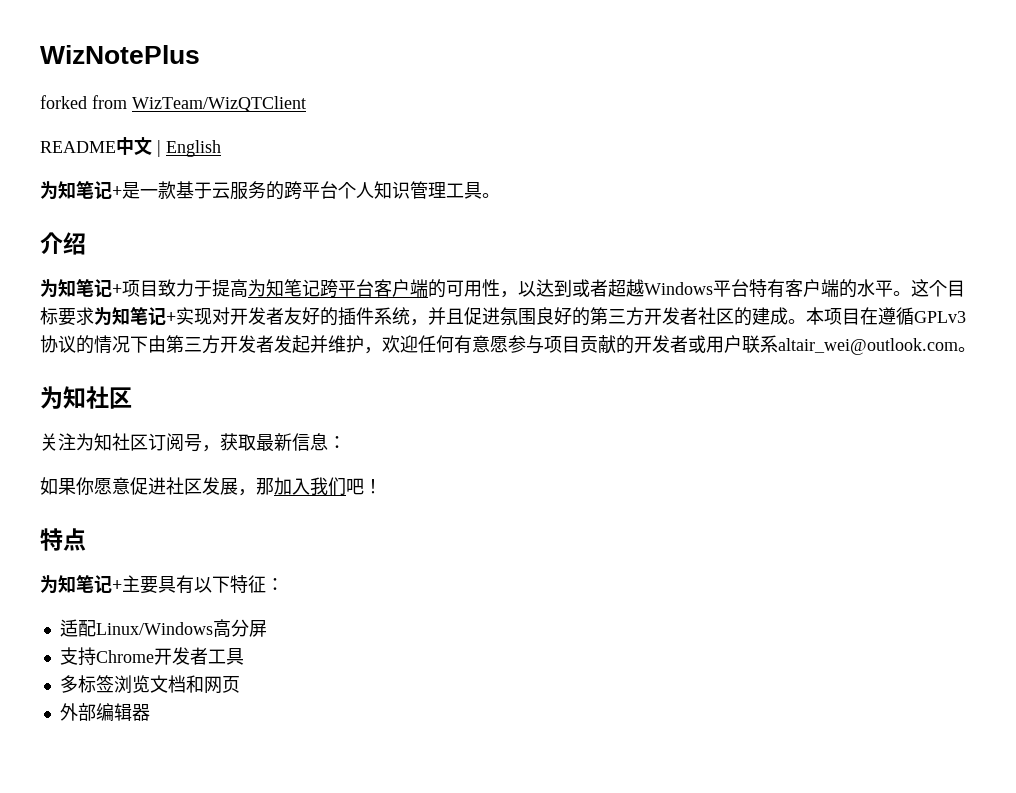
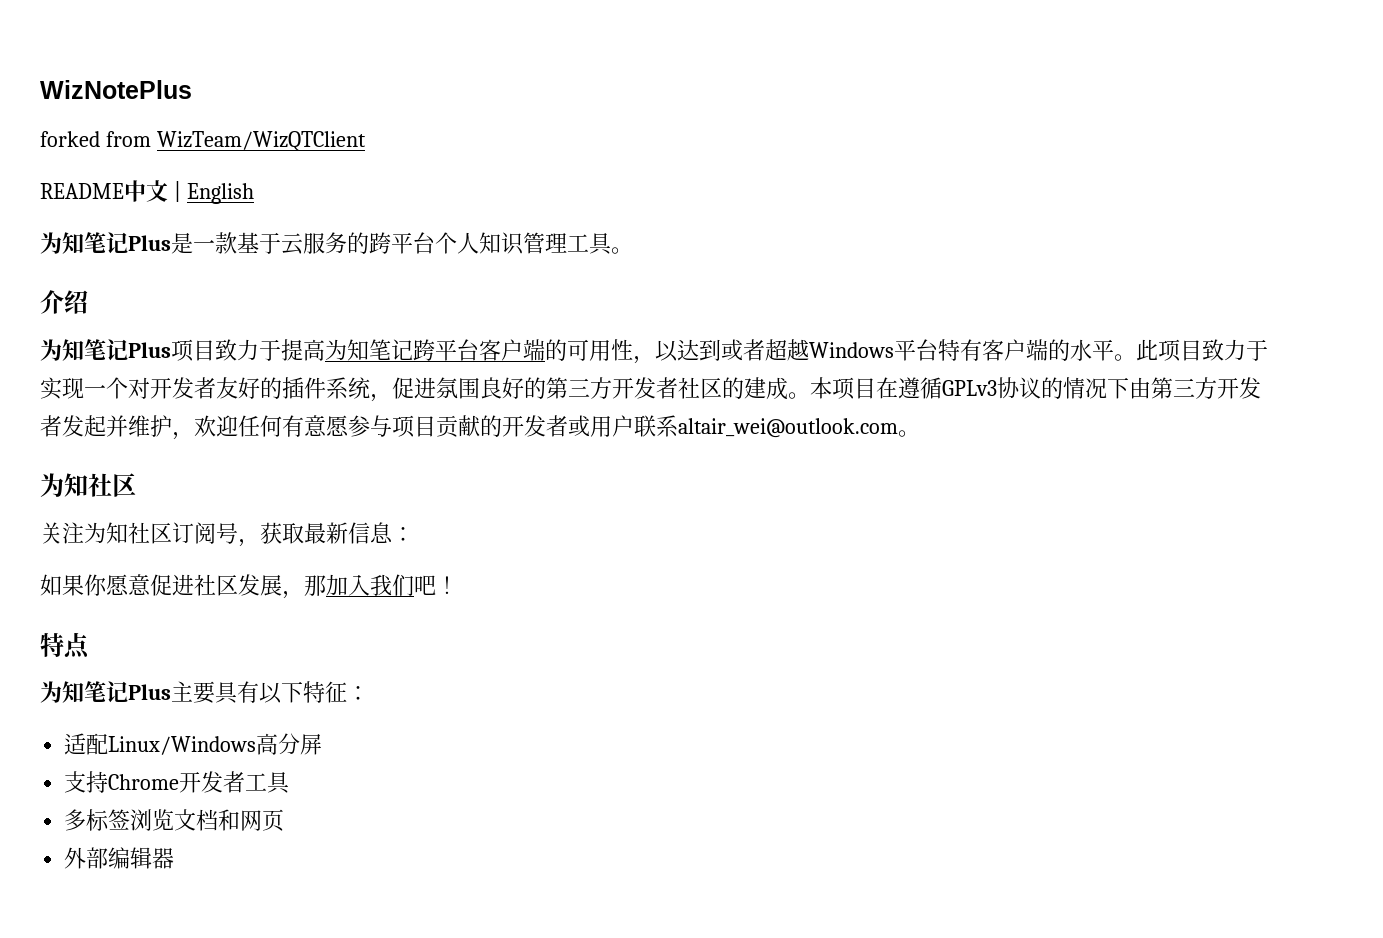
[112,186,122,197] + -> [128,235,171,251] Plus
[112,284,122,295] + -> [128,342,171,358] Plus
[911,279,965,297] [40,307,212,326] 这个目标要求为知笔记+实现 -> [1136,339,1268,362] [40,377,128,400] 此项目致力于实现一个
[428,307,464,325] 并且 -> (392, 398) none
[112,580,122,591] + -> [128,684,171,700] Plus

